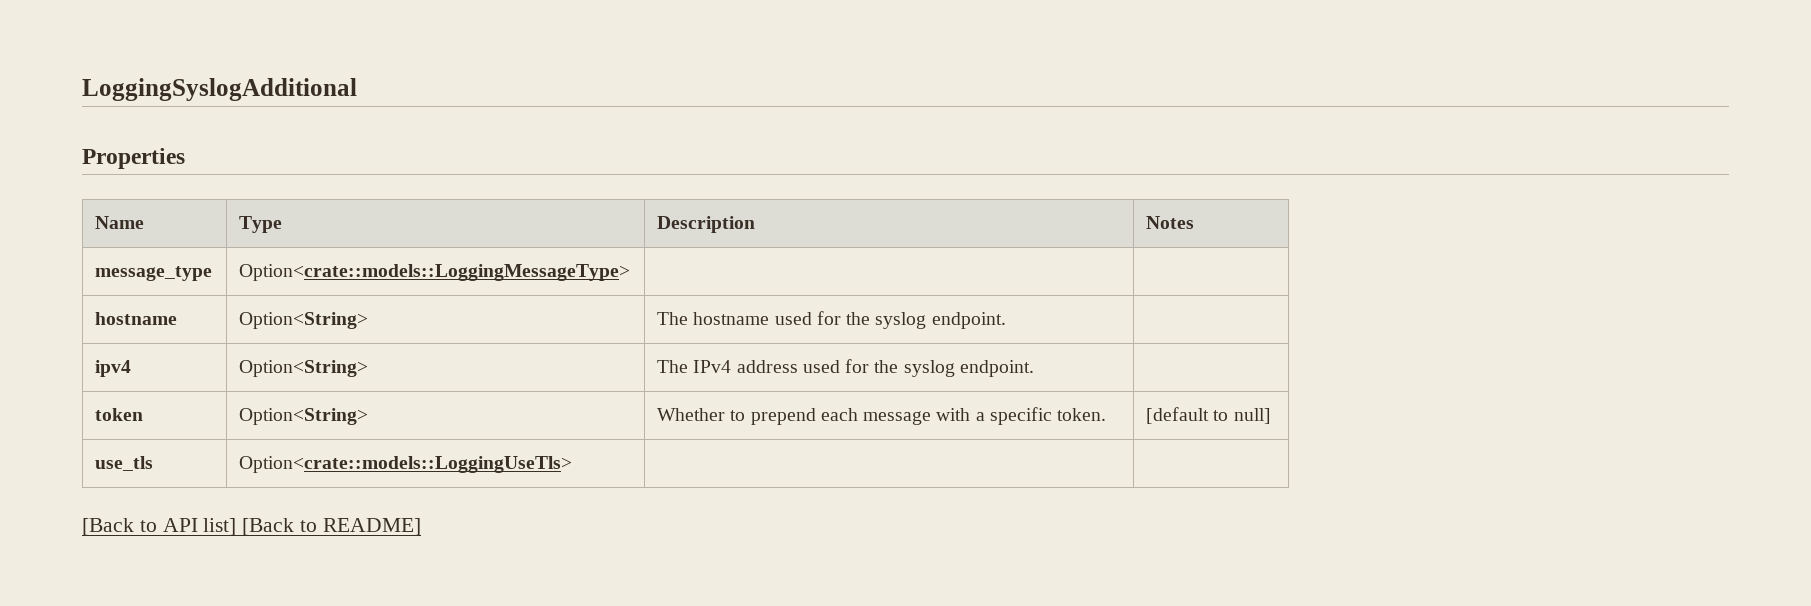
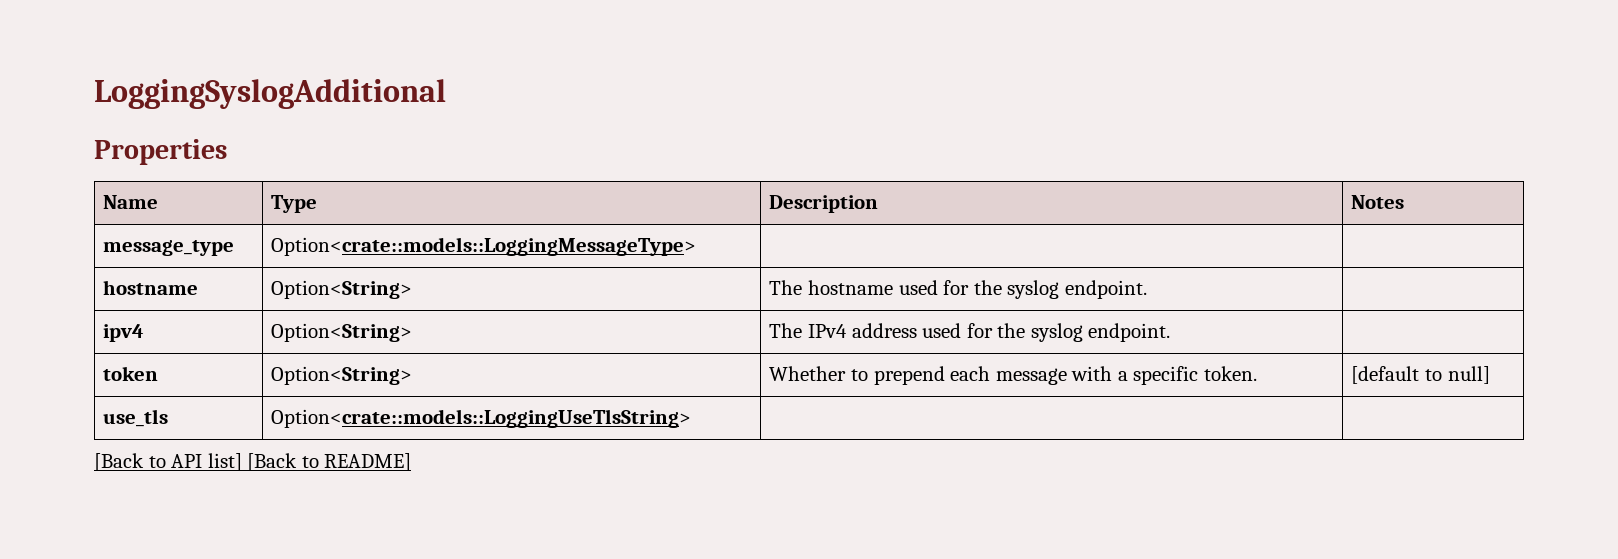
[239,456,573,473] Option<crate::models::LoggingUseTls> -> [271,409,692,428] Option<crate::models::LoggingUseTlsString>

